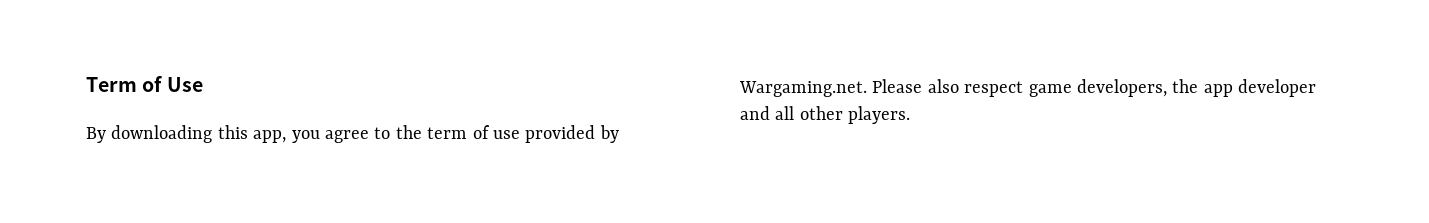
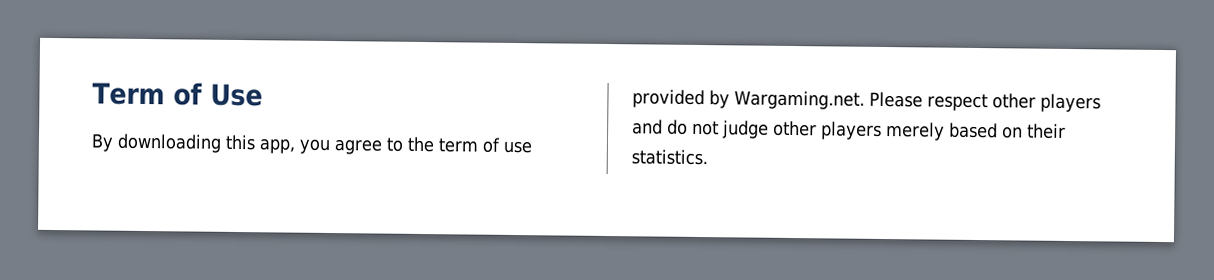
[927,79,1317,97] [740,106,911,124] also respect game developers, the app developer and all other players. -> [926,93,1101,113] [632,119,1066,141] [631,149,708,166] respect other players and do not judge other players merely based on their statistics.

